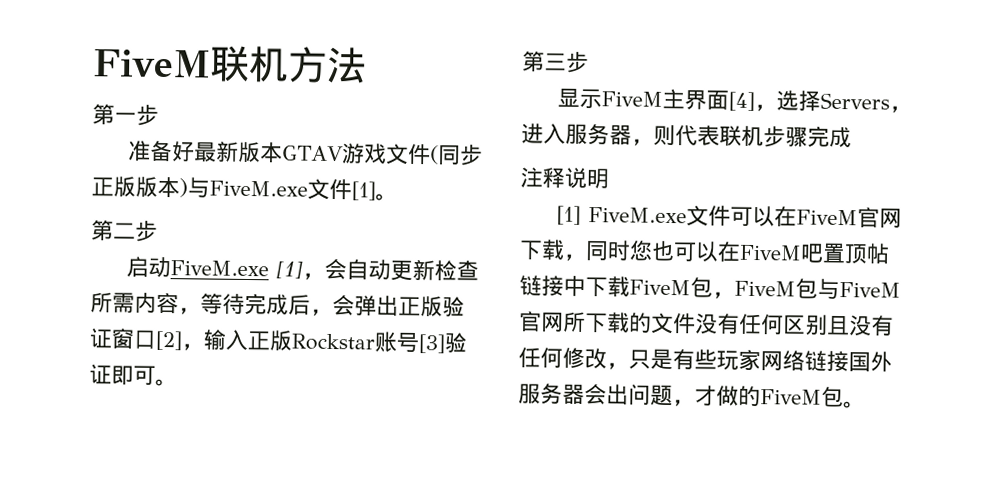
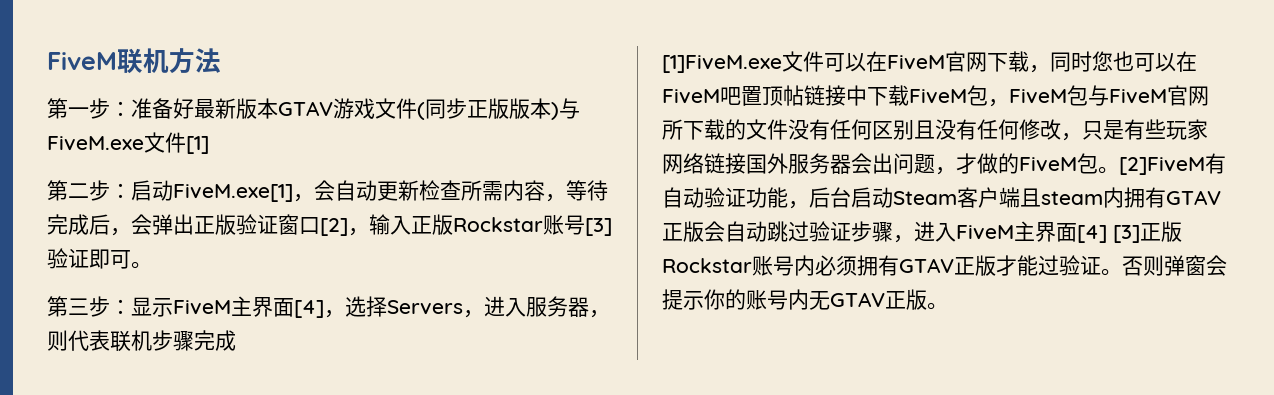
(159, 115) // -> [110,101,131,116] ：
[375,193,398,201] 。 -> (209, 145) none
[125,256,303,279] // 启动FiveM.exe [1] -> [110,180,293,202] ：启动FiveM.exe[1]
(589, 62) // -> [110,299,131,314] ：
[520,167,609,190] [555,205,687,225] 注释说明 // [1] FiveM.exe -> [662,55,782,73] [1]FiveM.exe
(866, 405) none -> [1119,153,1226,175] [662,187,1221,209] [662,221,1182,243] [662,255,1227,276] [662,289,948,310] [2]FiveM有自动验证功能，后台启动Steam客户端且steam内拥有GTAV正版会自动跳过验证步骤，进入FiveM主界面[4] [3]正版Rockstar账号内必须拥有GTAV正版才能过验证。否则弹窗会提示你的账号内无GTAV正版。

